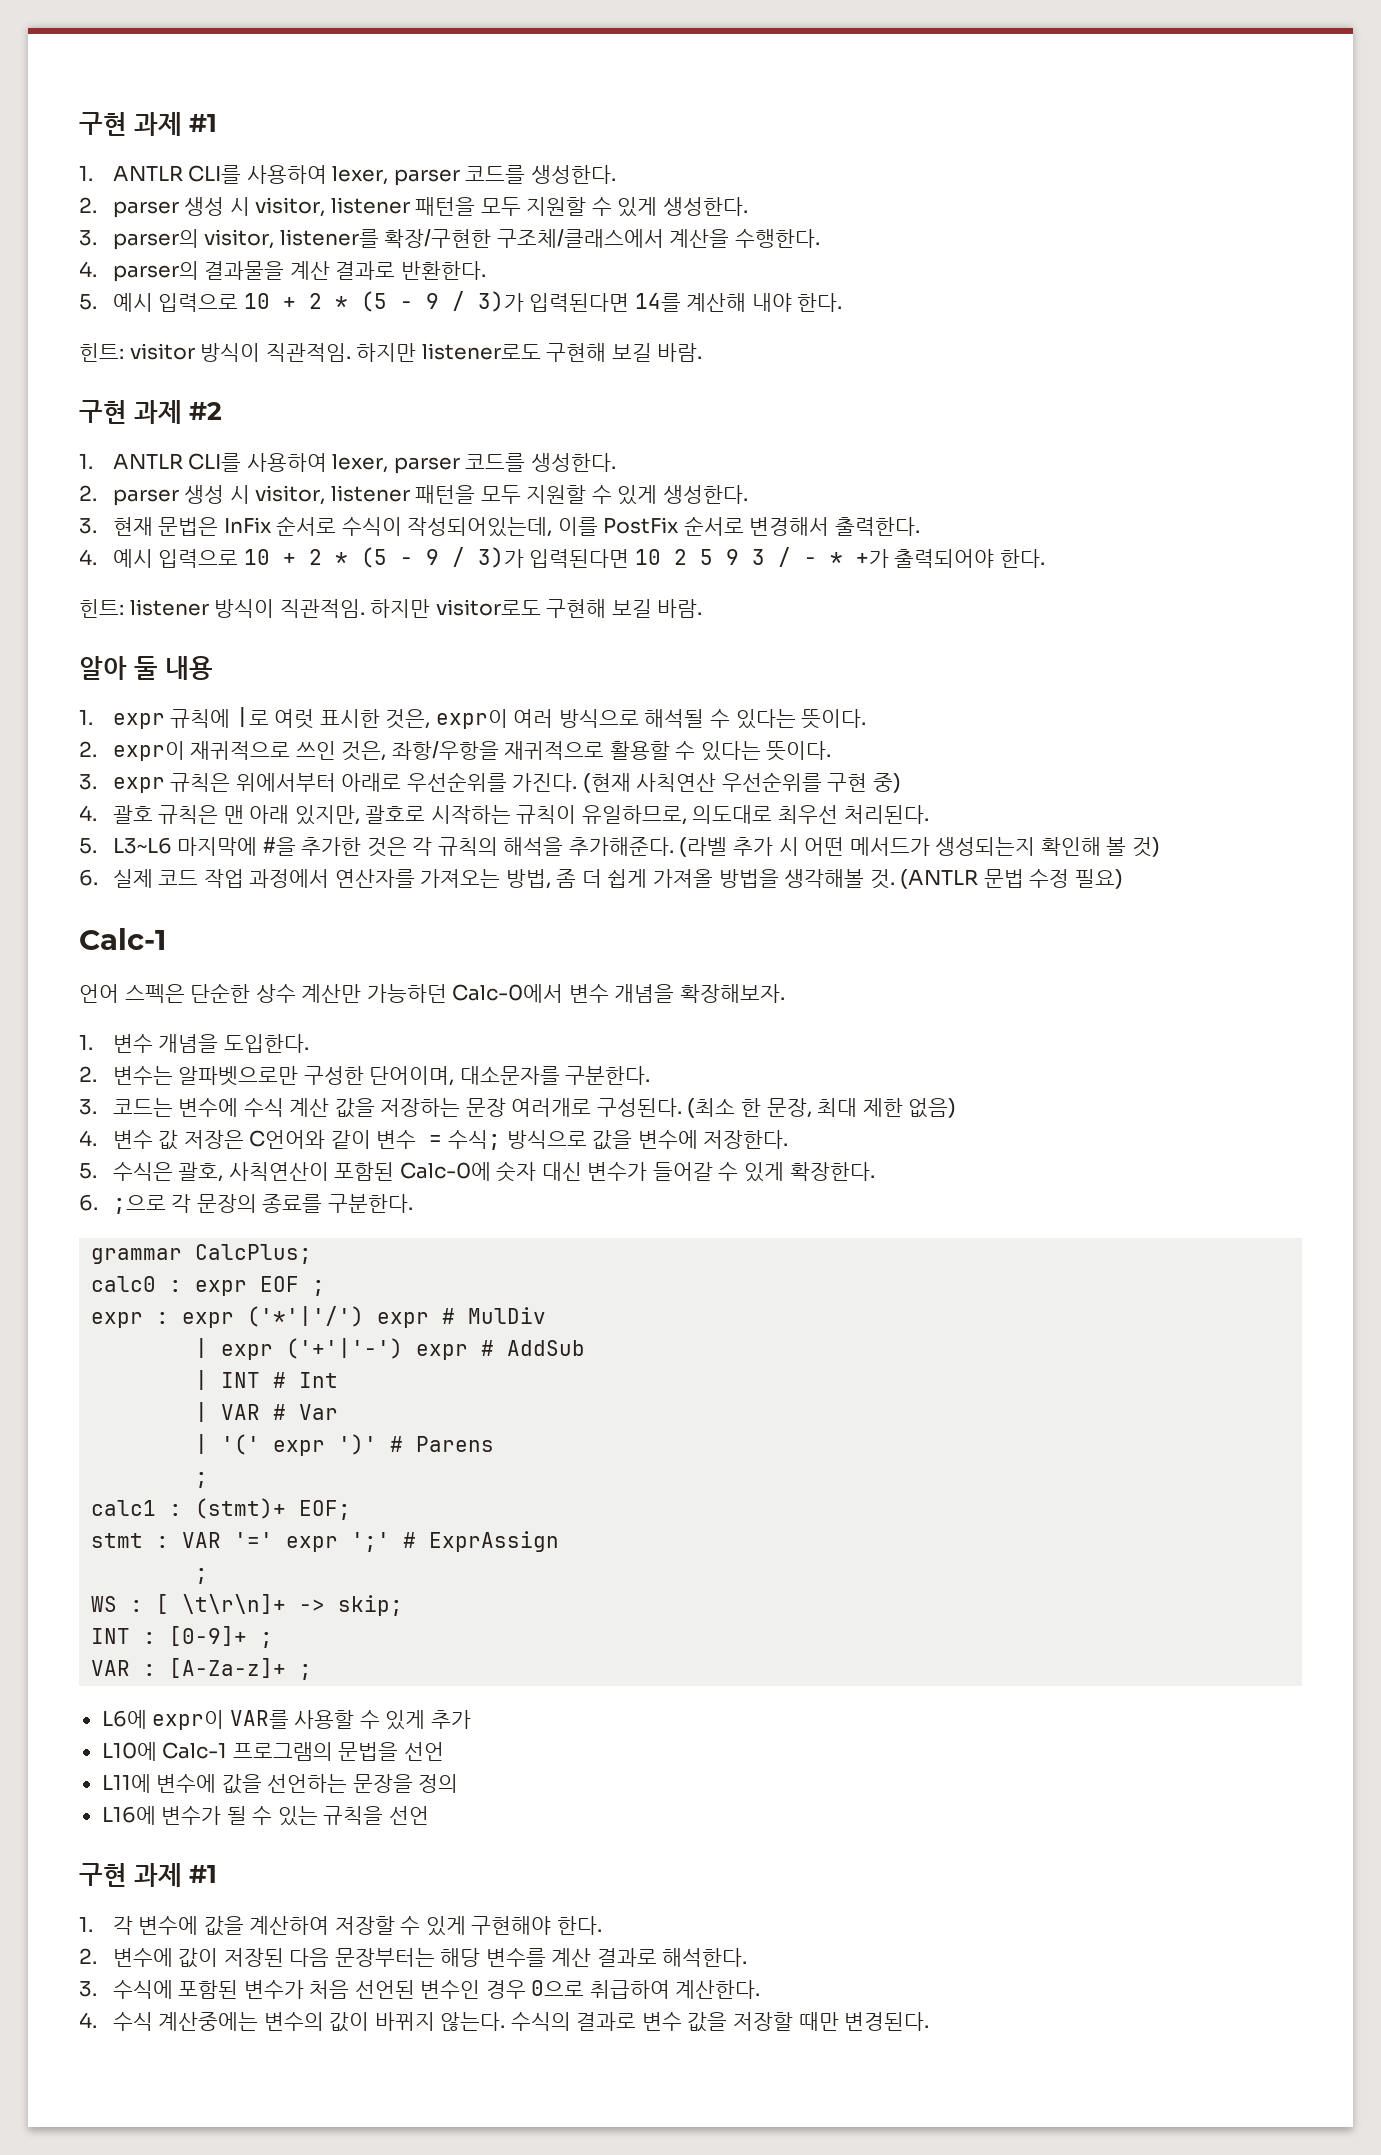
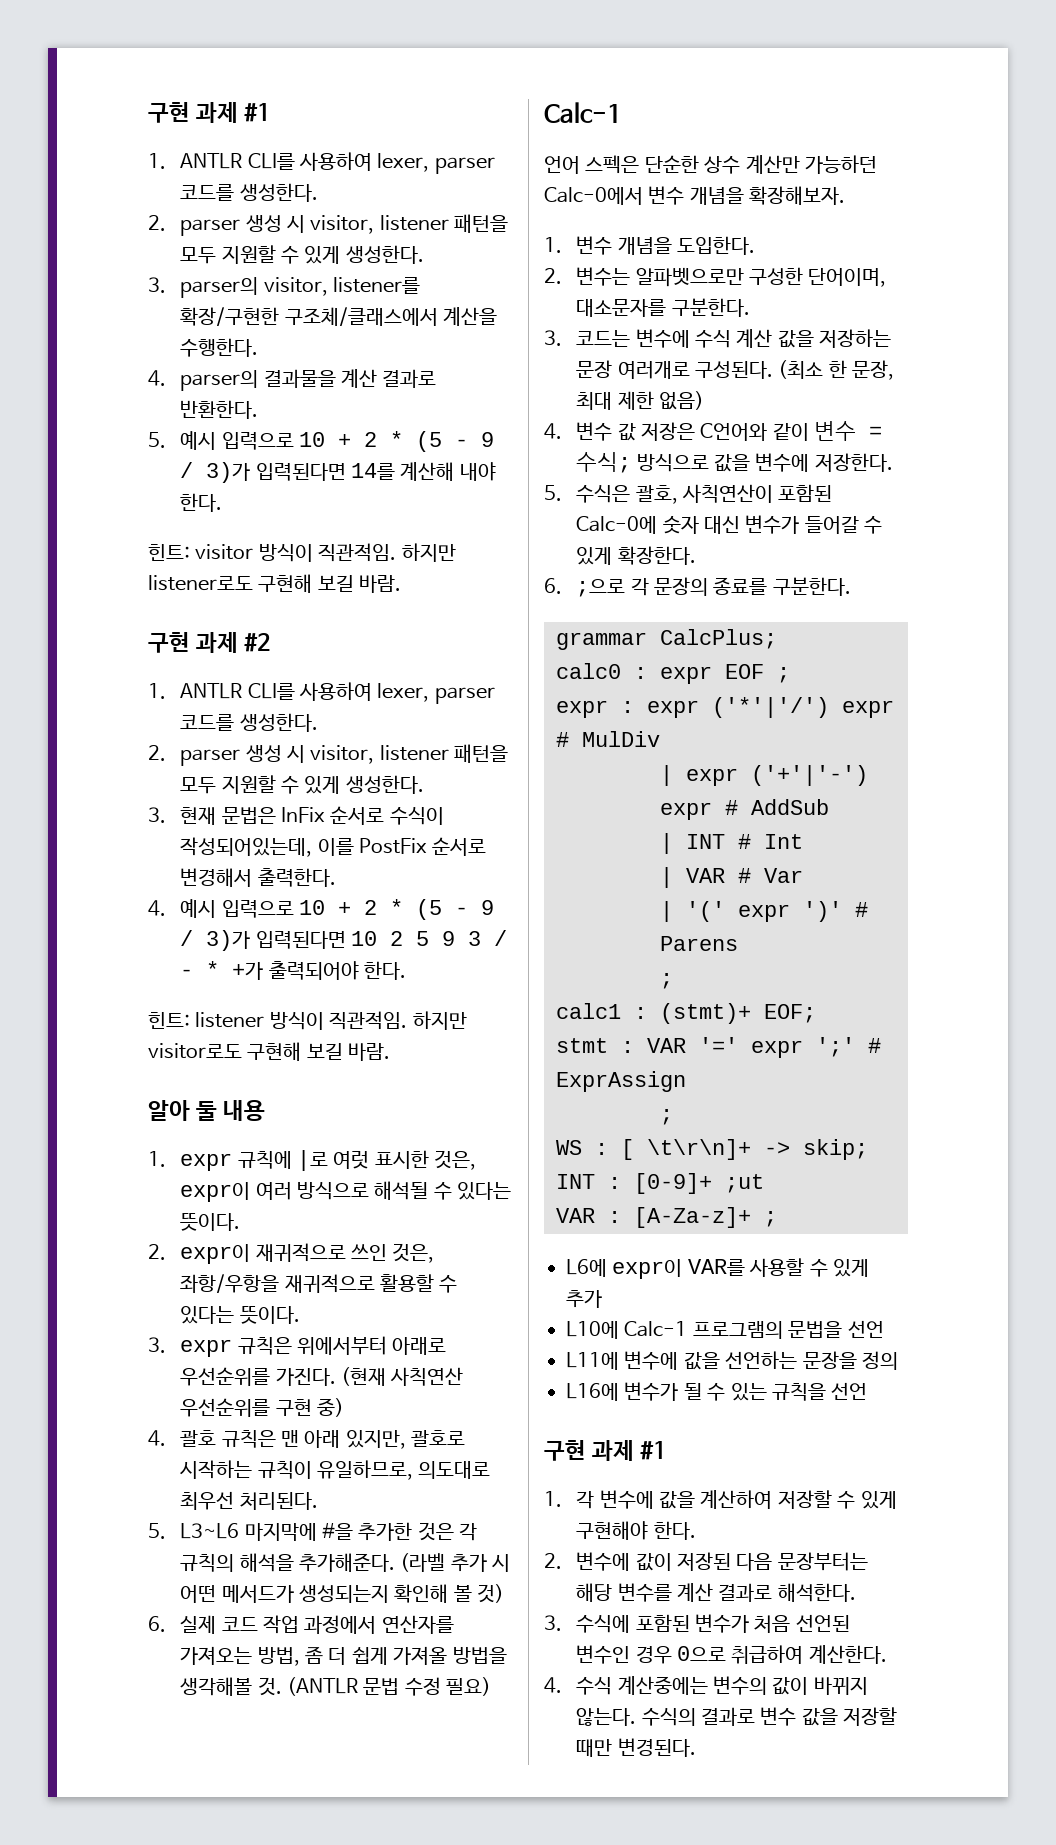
[260,1632,274,1648] ; -> [725,1174,764,1193] ;ut

